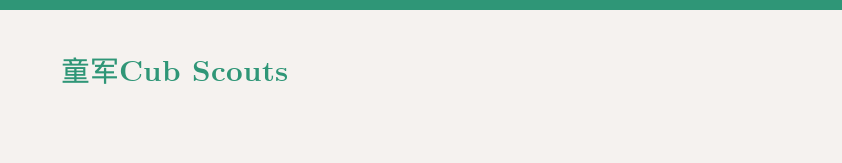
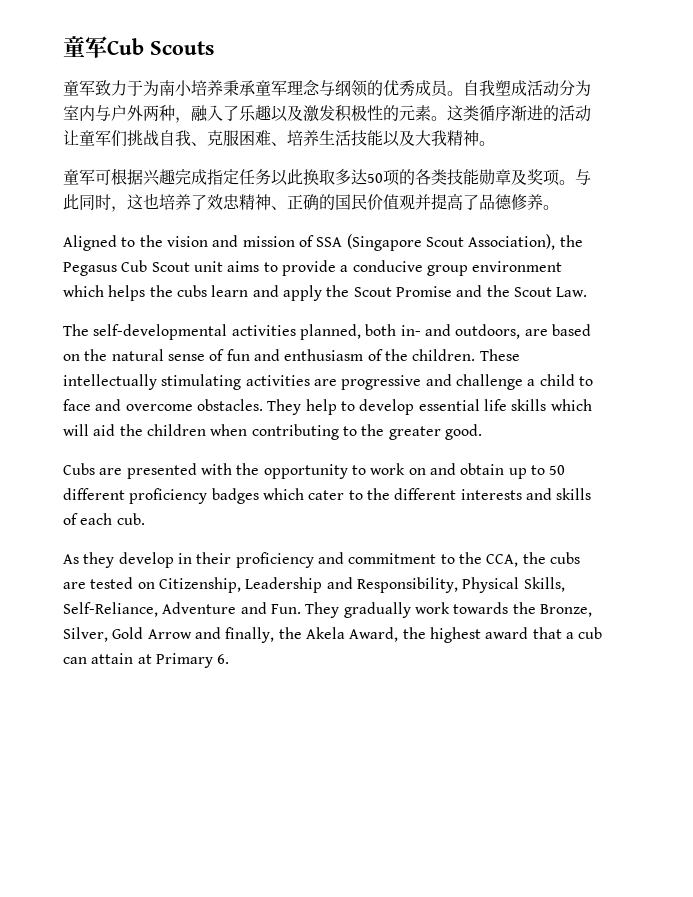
(288, 71) none -> [63,80,591,97] [63,105,591,123] [63,130,495,147] [63,168,591,186] [63,193,559,212] [63,234,583,251] [63,260,563,276] [63,285,588,301] [63,324,591,340] [63,349,520,361] [63,374,593,390] [63,399,592,415] [63,424,482,440] [63,463,566,479] [63,488,592,504] [63,513,145,525] [63,552,580,568] [63,577,565,593] [63,602,592,618] [63,627,603,643] [63,653,230,668] // 童军致力于为南小培养秉承童军理念与纲领的优秀成员。自我塑成活动分为室内与户外两种，融入了乐趣以及激发积极性的元素。这类循序渐进的活动让童军们挑战自我、克服困难、培养生活技能以及大我精神。 // 童军可根据兴趣完成指定任务以此换取多达50项的各类技能勋章及奖项。与此同时，这也培养了效忠精神、正确的国民价值观并提高了品德修养。 // Aligned to the vision and mission of SSA (Singapore Scout Association), the Pegasus Cub Scout unit aims to provide a conducive group environment which helps the cubs learn and apply the Scout Promise and the Scout Law. // The self-developmental activities planned, both in- and outdoors, are based on the natural sense of fun and enthusiasm of the children. These intellectually stimulating activities are progressive and challenge a child to face and overcome obstacles. They help to develop essential life skills which will aid the children when contributing to the greater good. // Cubs are presented with the opportunity to work on and obtain up to 50 different proficiency badges which cater to the different interests and skills of each cub. // As they develop in their proficiency and commitment to the CCA, the cubs are tested on Citizenship, Leadership and Responsibility, Physical Skills, Self-Reliance, Adventure and Fun. They gradually work towards the Bronze, Silver, Gold Arrow and finally, the Akela Award, the highest award that a cub can attain at Primary 6.

